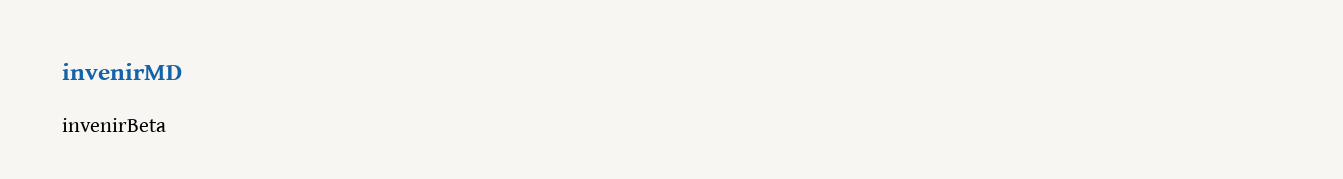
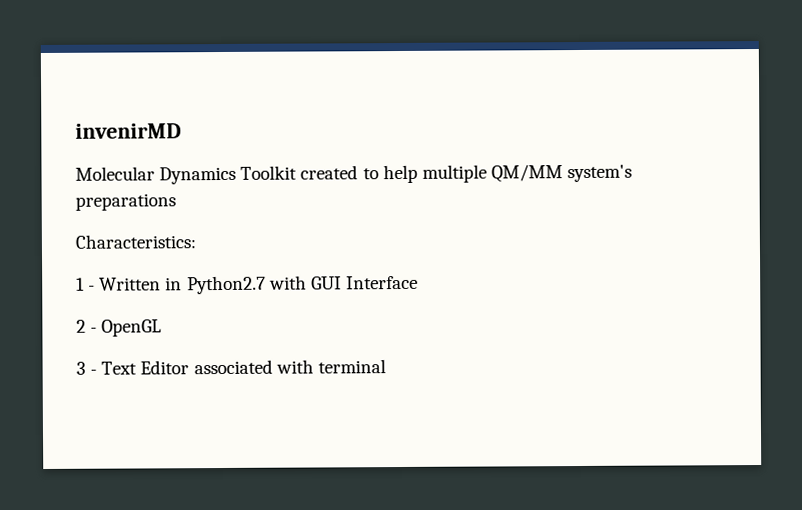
[62,118,166,132] invenirBeta -> [75,164,633,185] [75,193,176,211] [75,234,196,249] [76,275,418,295] [76,319,163,337] [76,359,386,375] Molecular Dynamics Toolkit created to help multiple QM/MM system's preparations // Characteristics: // 1 - Written in Python2.7 with GUI Interface // 2 - OpenGL // 3 - Text Editor associated with terminal

